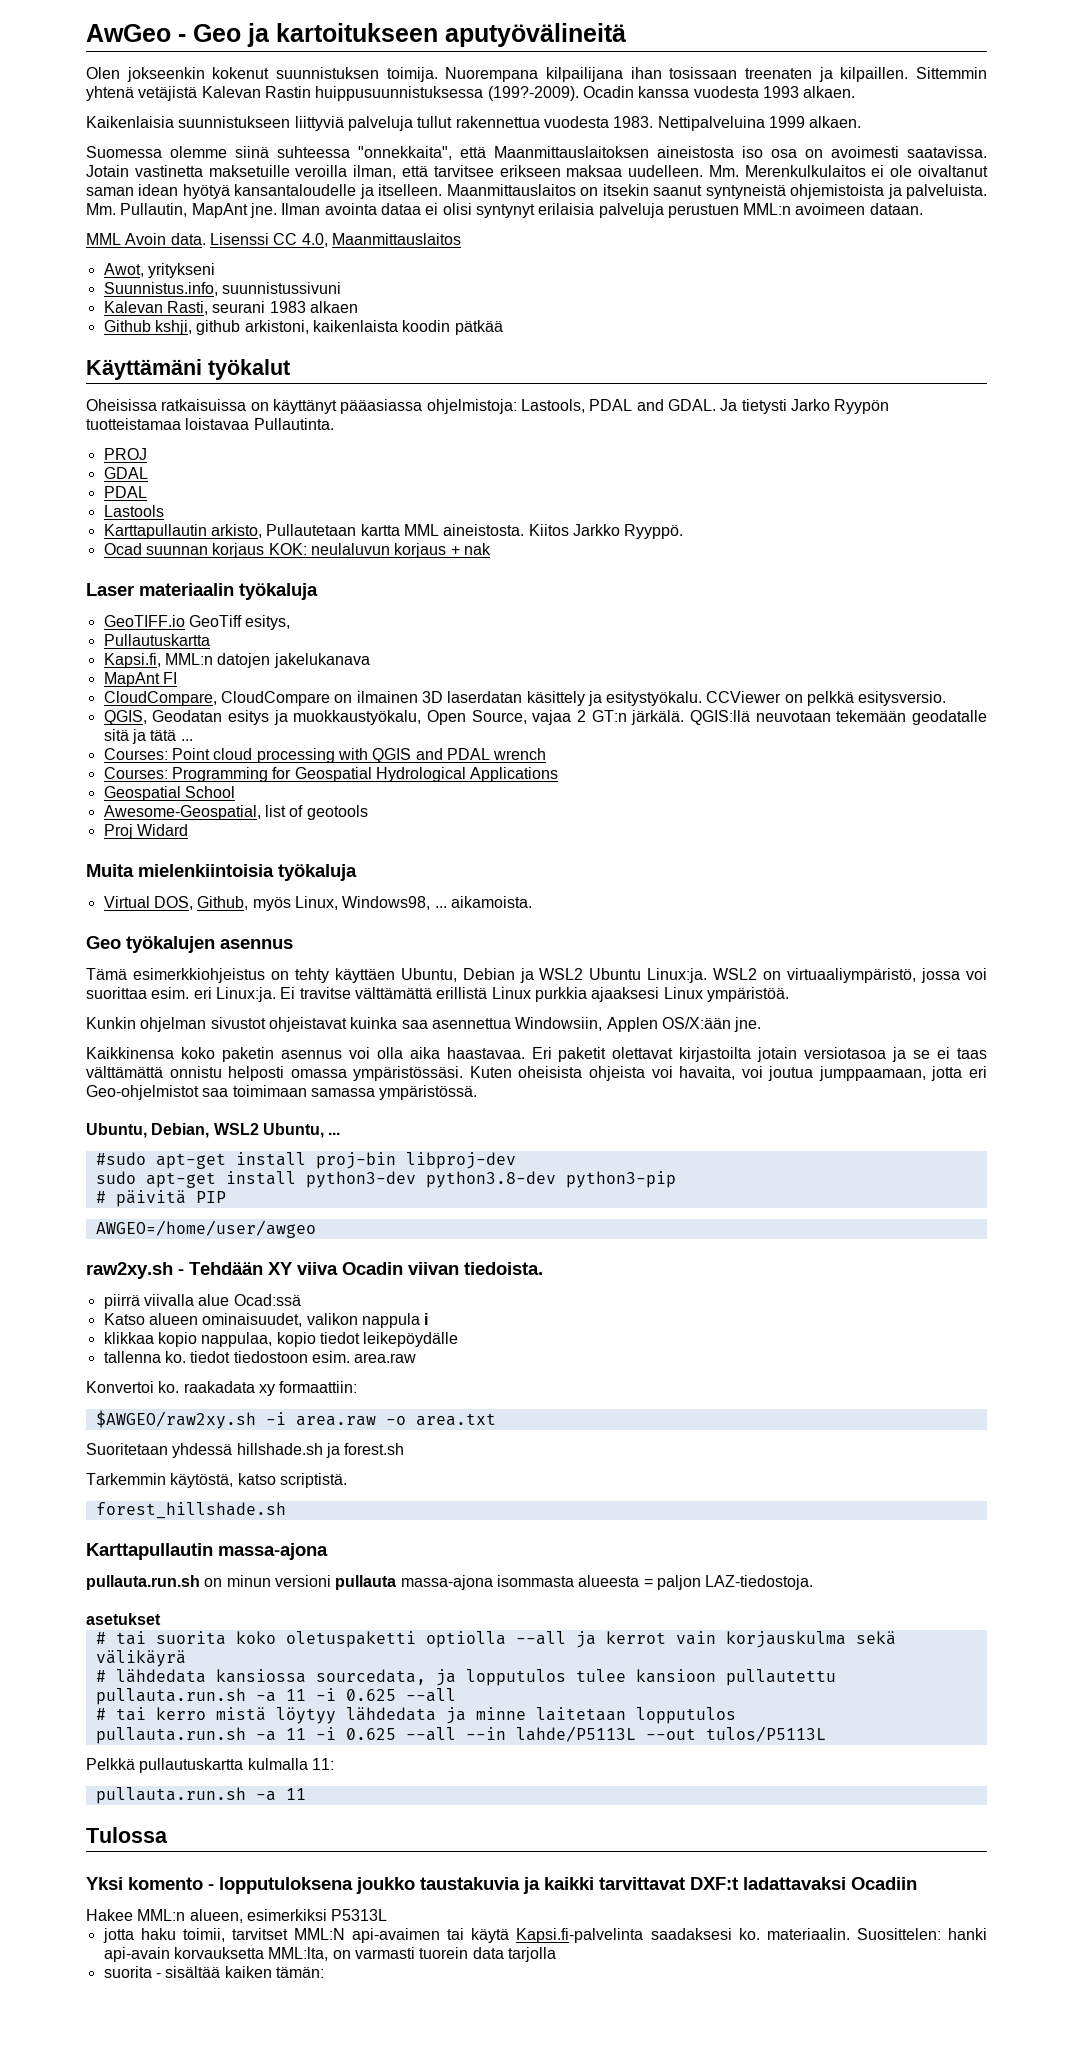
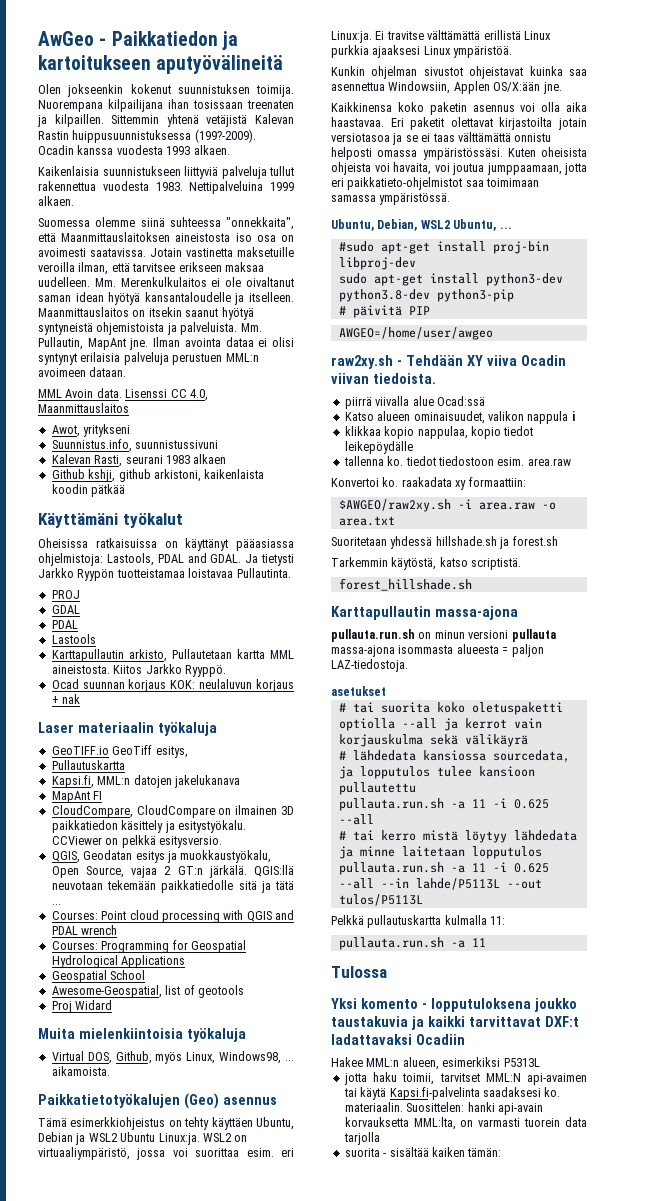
[193,24,241,42] Geo -> [111,31,218,46] Paikkatiedon
(703, 190) none -> [221,307,254,320] hyötyä
[790,399,830,411] Jarko -> [38,568,74,578] Jarkko
[447,691,523,703] laserdatan -> [51,820,118,833] paikkatiedon
[912,710,988,725] geodatalle -> [161,880,234,893] paikkatiedolle
[86,936,215,953] Geo työkalujen -> [38,1093,219,1109] Paikkatietotyökalujen (Geo)
[86,1085,199,1100] Geo-ohjelmistot -> [347,177,463,190] paikkatieto-ohjelmistot

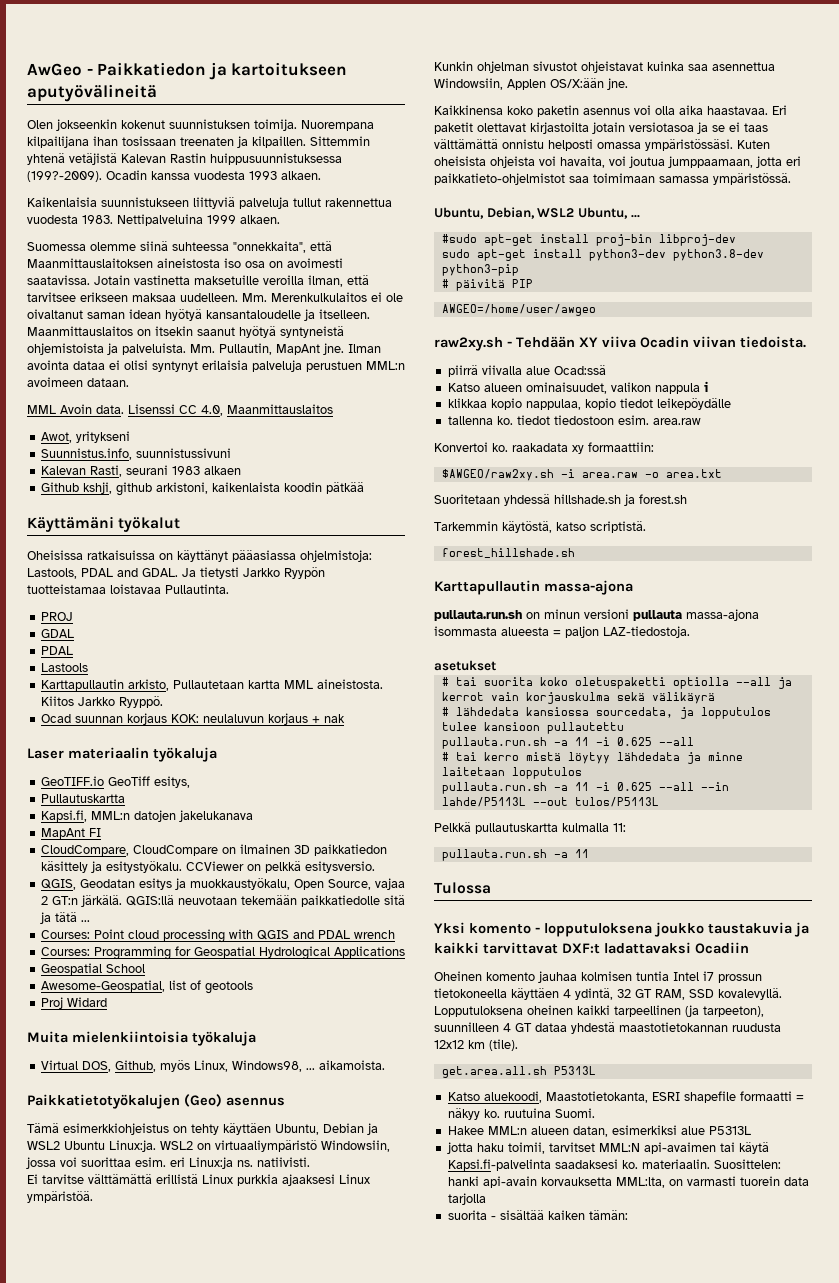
[38,1147,130,1160] virtuaaliympäristö, -> [215,1140,390,1152] virtuaaliympäristö Windowsiin,
[331,31,424,43] Linux:ja. Ei travitse -> [189,1157,310,1169] [27,1174,84,1184] Linux:ja ns. natiivisti. // Ei tarvitse
[331,1057,501,1070] Hakee MML:n alueen, esimerkiksi -> [434,971,762,983] [434,988,782,1000] [434,1005,764,1017] [434,1022,781,1034] [434,1039,518,1051] [441,1066,596,1078] [447,1091,804,1103] [447,1108,595,1120] [447,1125,705,1137] Oheinen komento jauhaa kolmisen tuntia Intel i7 prossun tietokoneella käyttäen 4 ydintä, 32 GT RAM, SSD kovalevyllä. Lopputuloksena oheinen kaikki tarpeellinen (ja tarpeeton), suunnilleen 4 GT dataa yhdestä maastotietokannan ruudusta 12x12 km (tile). // get.area.all.sh P5313L // Katso aluekoodi, Maastotietokanta, ESRI shapefile formaatti = näkyy ko. ruutuina Suomi. // Hakee MML:n alueen datan, esimerkiksi alue

